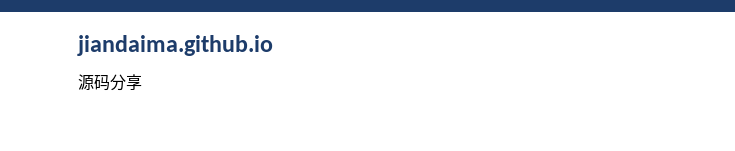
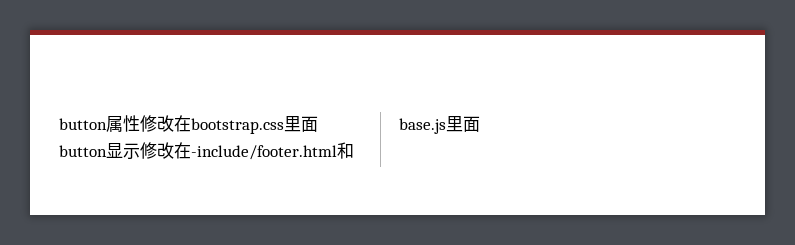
[77,35,273,56] [78,74,142,91] jiandaima.github.io // 源码分享 -> [59,115,318,134] [59,142,354,160] [399,116,480,134] button属性修改在bootstrap.css里面button显示修改在-include/footer.html和base.js里面

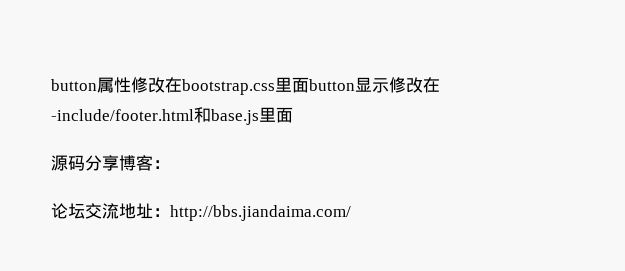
(480, 124) none -> [51,155,170,171] [51,203,351,221] // 源码分享博客： // 论坛交流地址：http://bbs.jiandaima.com/

